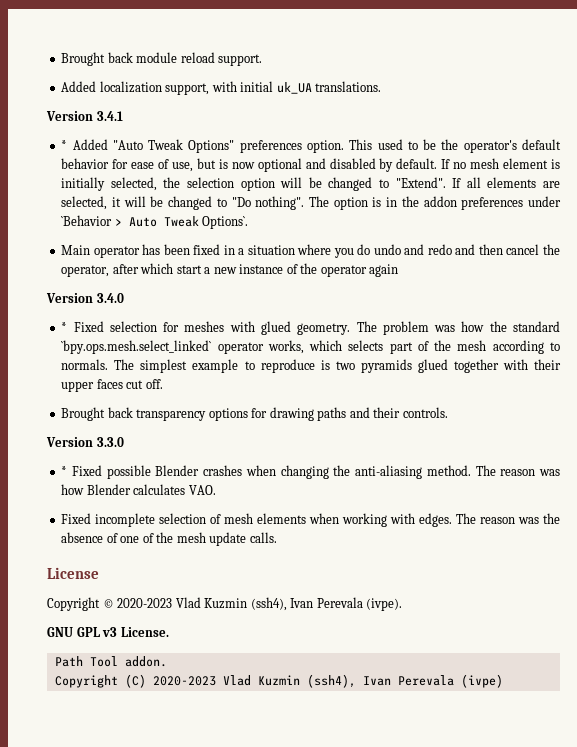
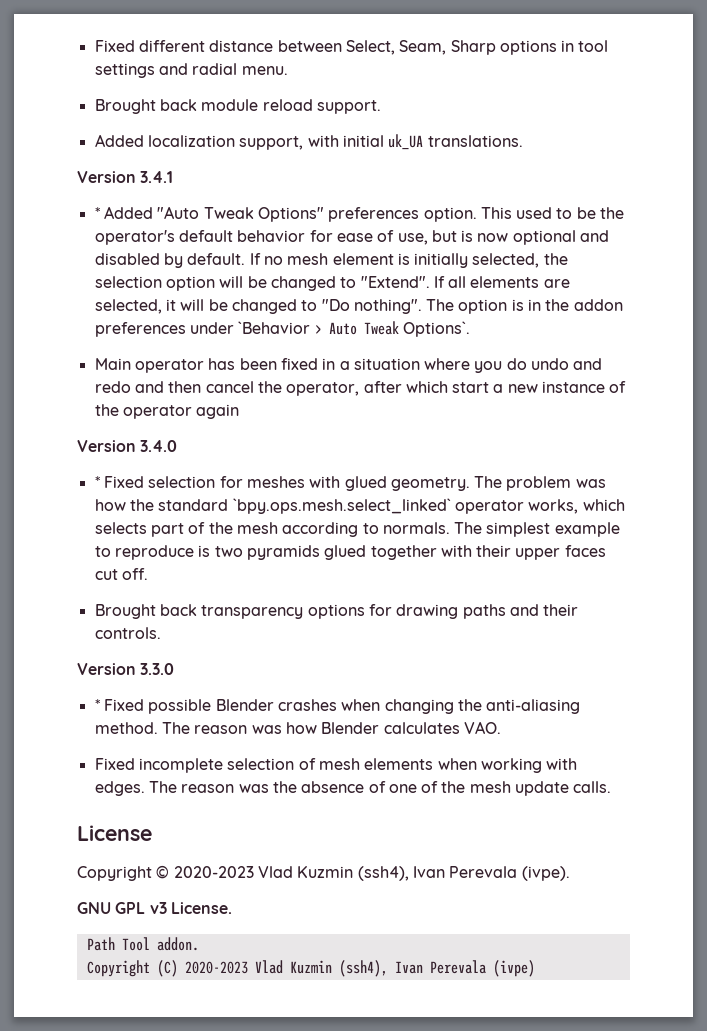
(61, 59) none -> [94,40,609,55] [94,63,288,78] Fixed different distance between Select, Seam, Sharp options in tool settings and radial menu. //

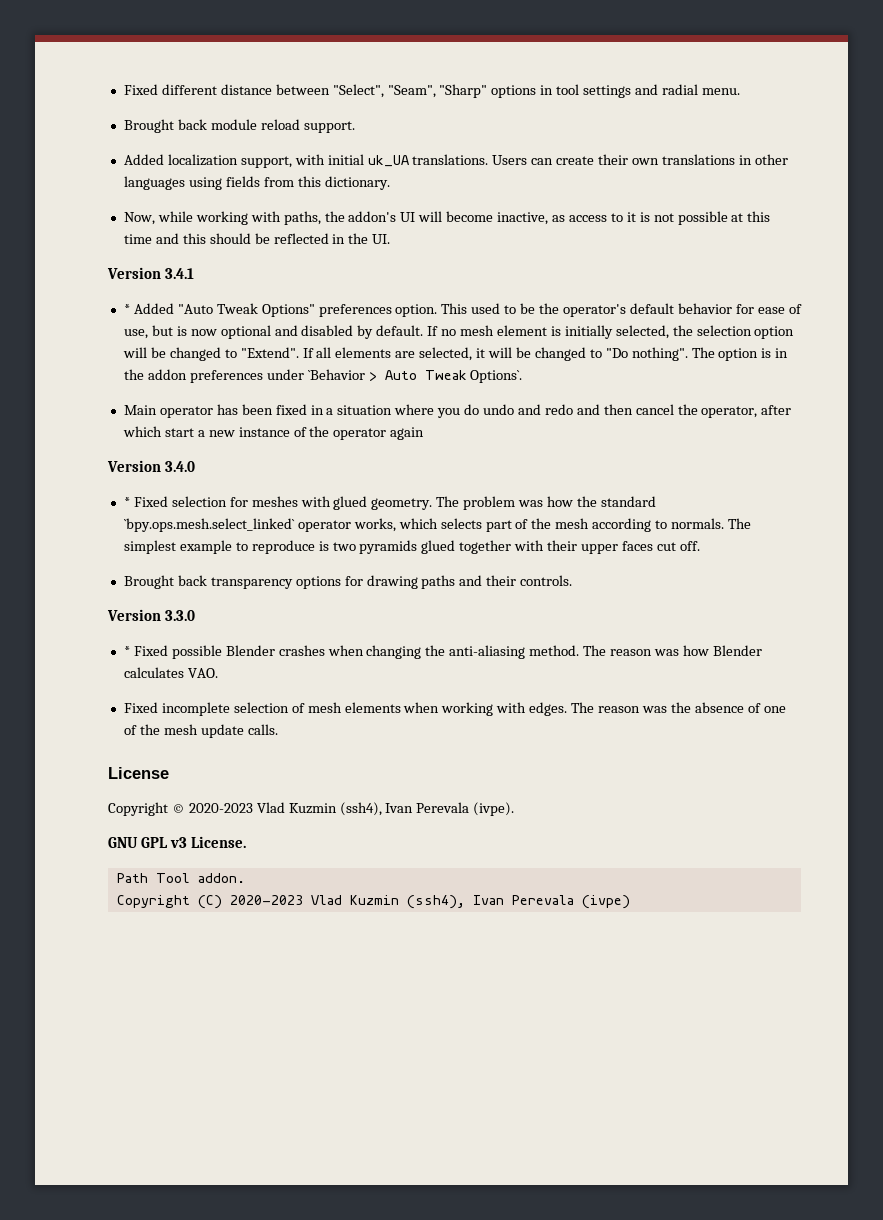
[345,40,496,55] Select, Seam, Sharp -> [332,84,488,98] "Select", "Seam", "Sharp"
(523, 141) none -> [492,154,788,165] [123,176,390,190] [123,211,771,225] [123,233,391,244] Users can create their own translations in other languages using fields from this dictionary. // Now, while working with paths, the addon's UI will become inactive, as access to it is not possible at this time and this should be reflected in the UI.

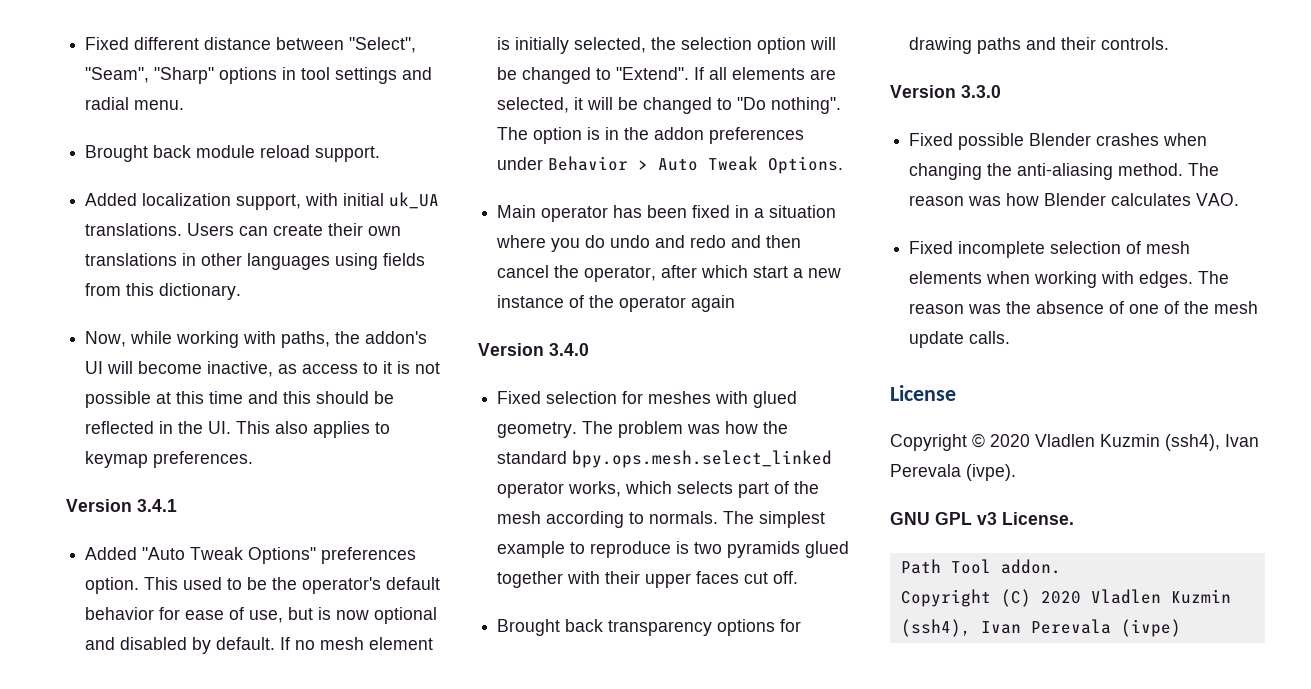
(391, 239) none -> [236,421,391,438] [85,451,254,468] This also applies to keymap preferences.
[123,304,130,314] * -> (177, 505) none
[307,369,365,380] `Behavior -> [548,156,629,171] Behavior
[470,370,523,383] Options`. -> [768,156,844,174] Options.
[123,497,130,507] * -> (589, 349) none
[123,518,295,532] `bpy.ops.mesh.select_linked` -> [572,450,833,468] bpy.ops.mesh.select_linked
[123,646,130,656] * -> (1001, 91) none
[188,802,285,813] 2020-2023 Vlad -> [990,434,1095,447] 2020 Vladlen
[229,895,342,905] 2020-2023 Vlad -> [1040,589,1161,604] 2020 Vladlen

